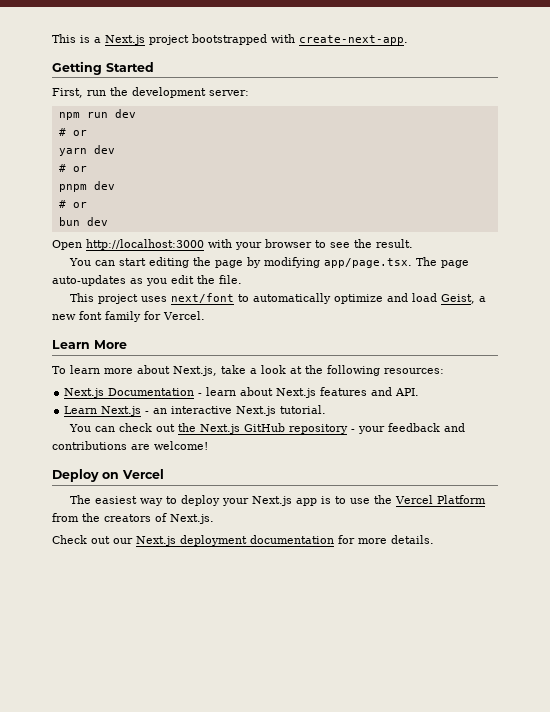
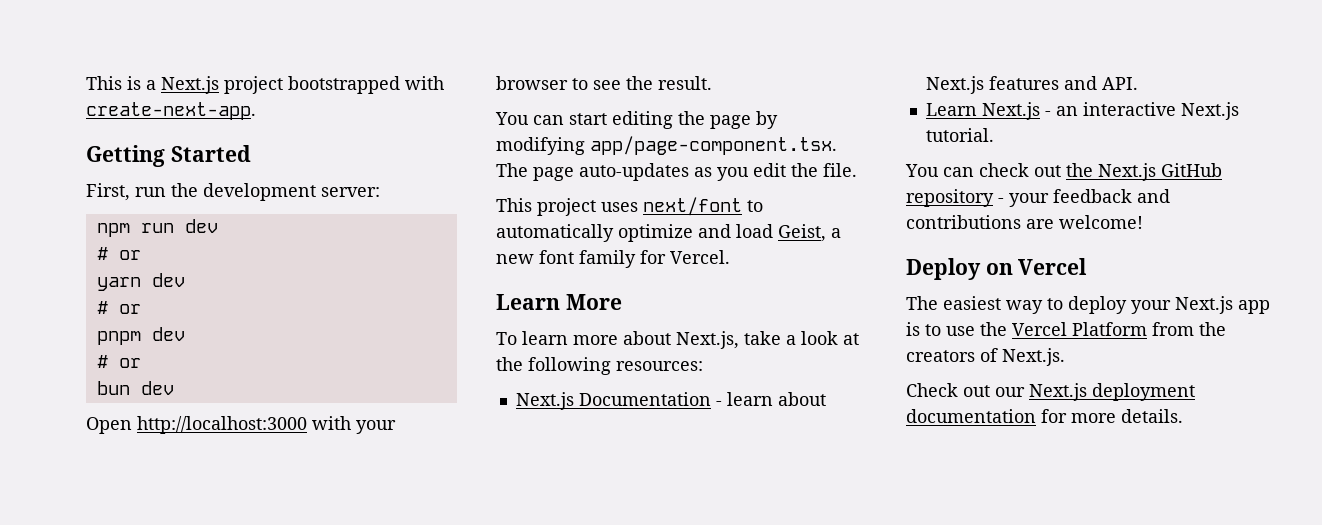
[323,258,412,268] app/page.tsx. -> [590,136,837,155] app/page-component.tsx.

